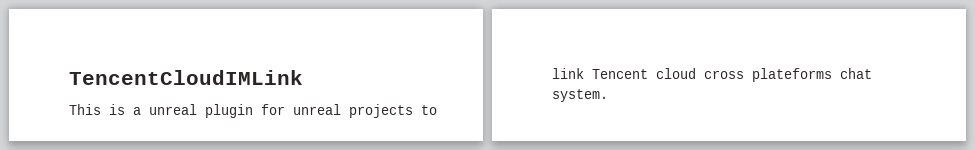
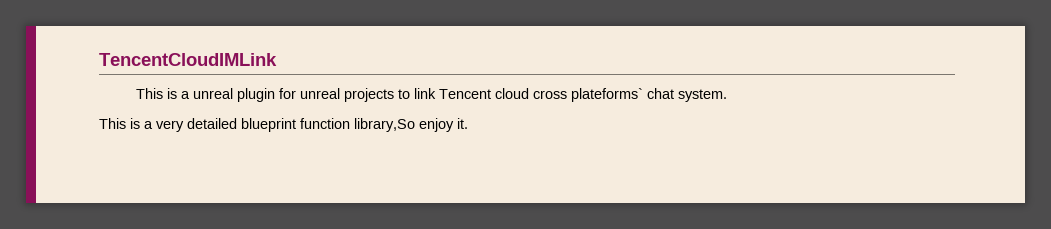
[752,68,832,82] plateforms -> [571,88,644,102] plateforms`
(608, 95) none -> [99,118,468,132] // This is a very detailed blueprint function library,So enjoy it.

